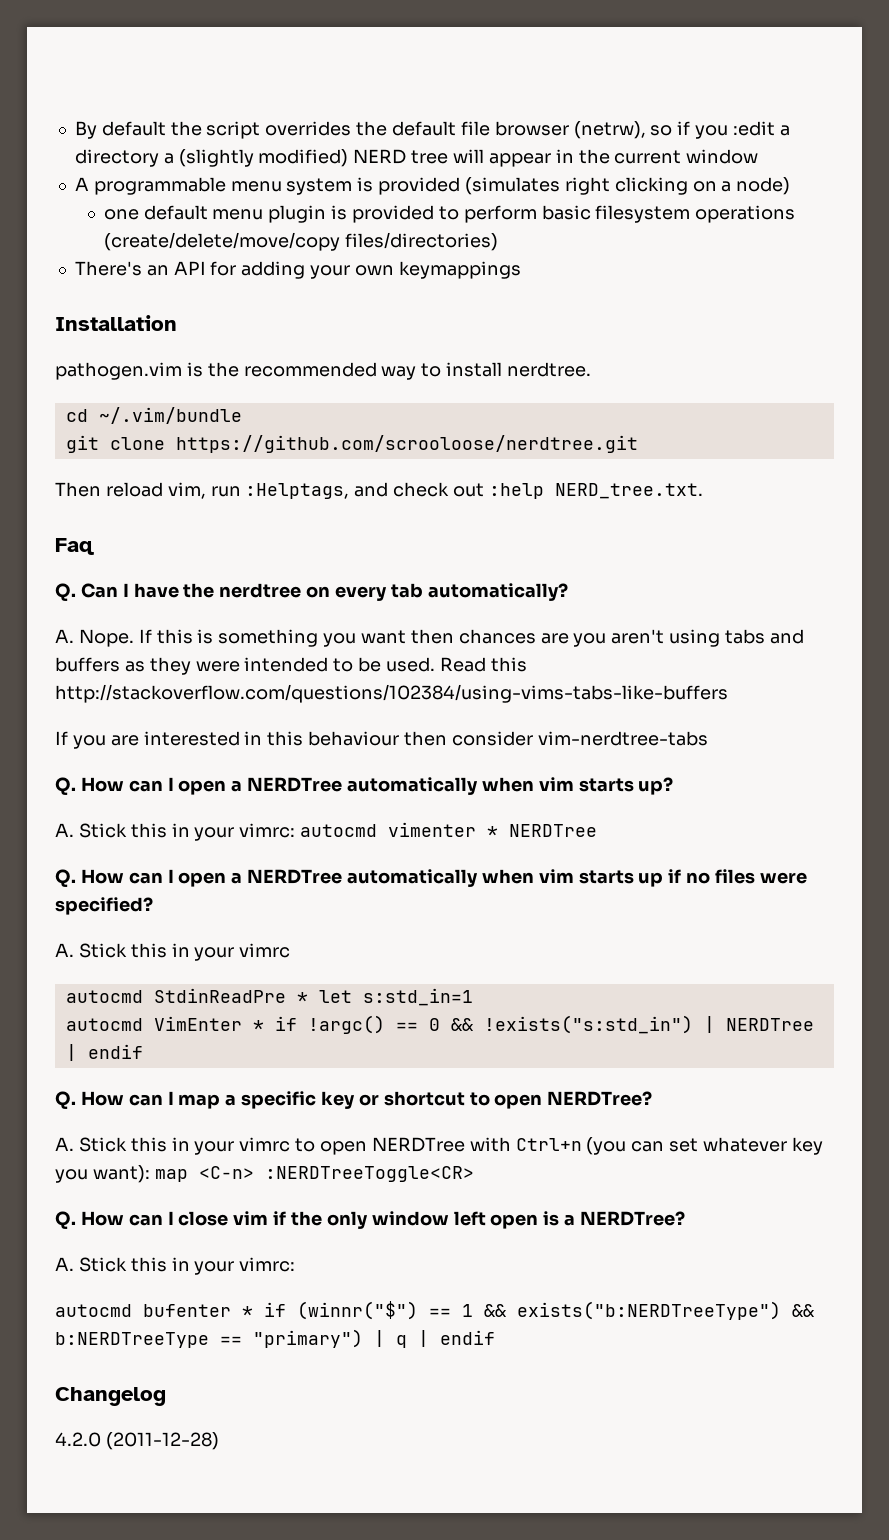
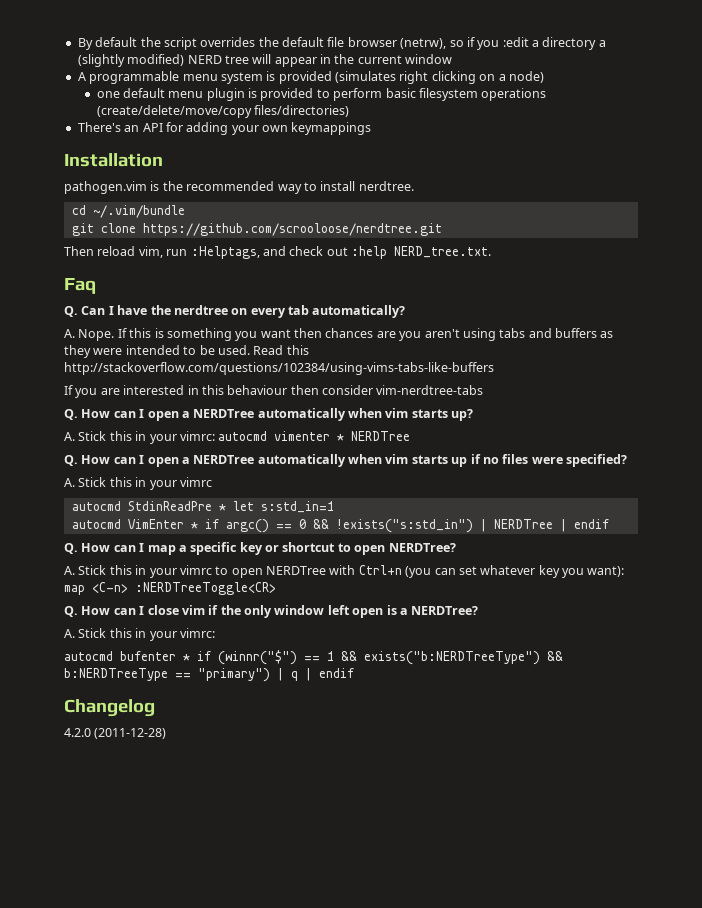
[307,1015,385,1034] !argc() -> [225,519,269,533] argc()

